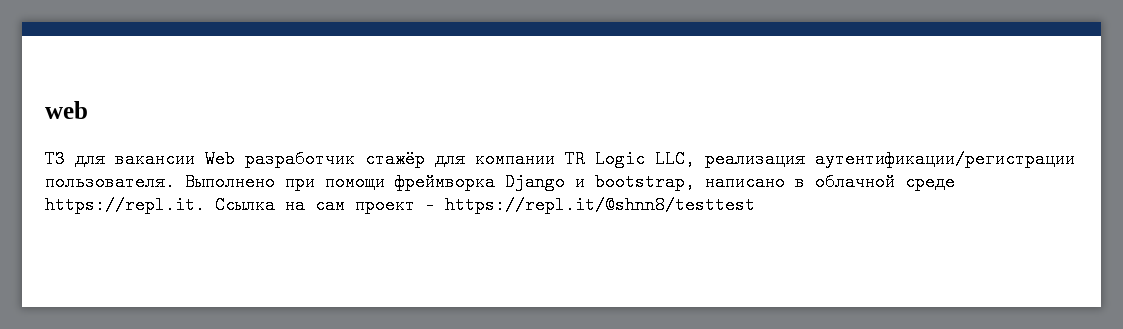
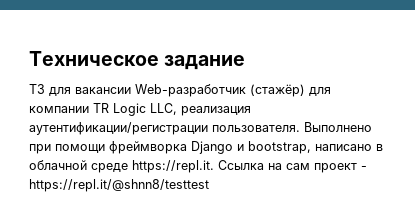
[45,101,88,119] web -> [29,51,246,70] Техническое задание
[205,150,425,168] Web разработчик стажёр -> [135,84,305,97] Web-разработчик (стажёр)

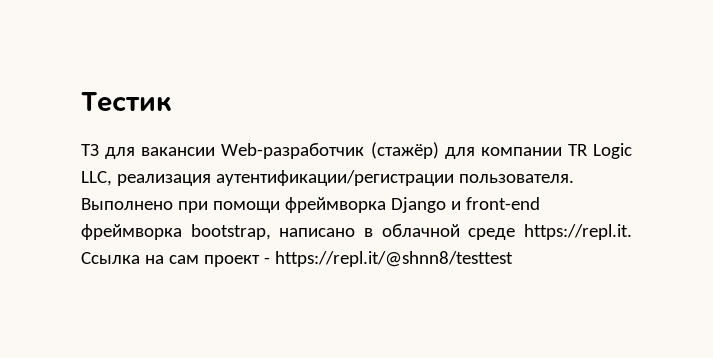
[29,51,246,70] Техническое задание -> [81,92,172,113] Тестик
(244, 147) none -> [465,197,540,210] [81,224,182,240] front-end фреймворка

